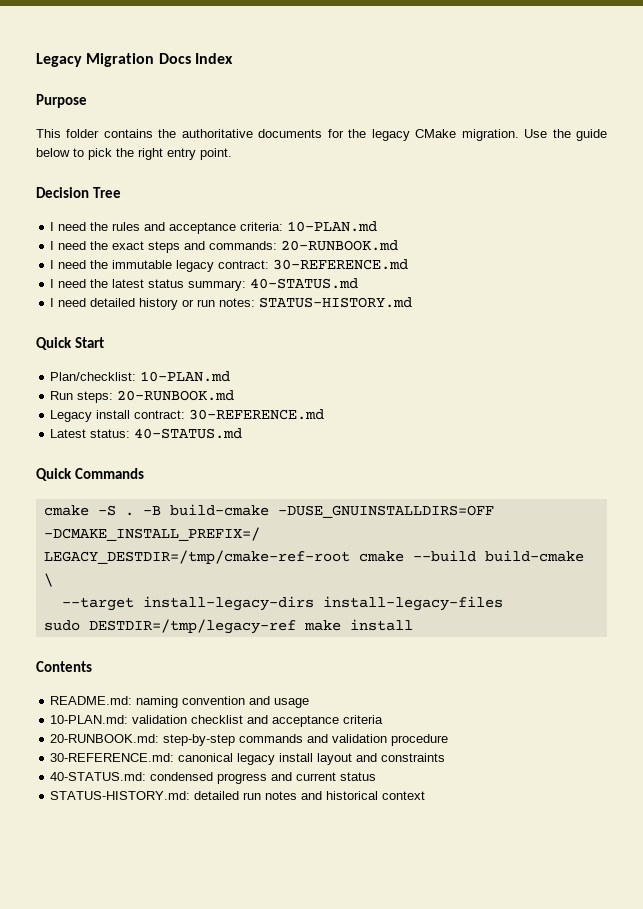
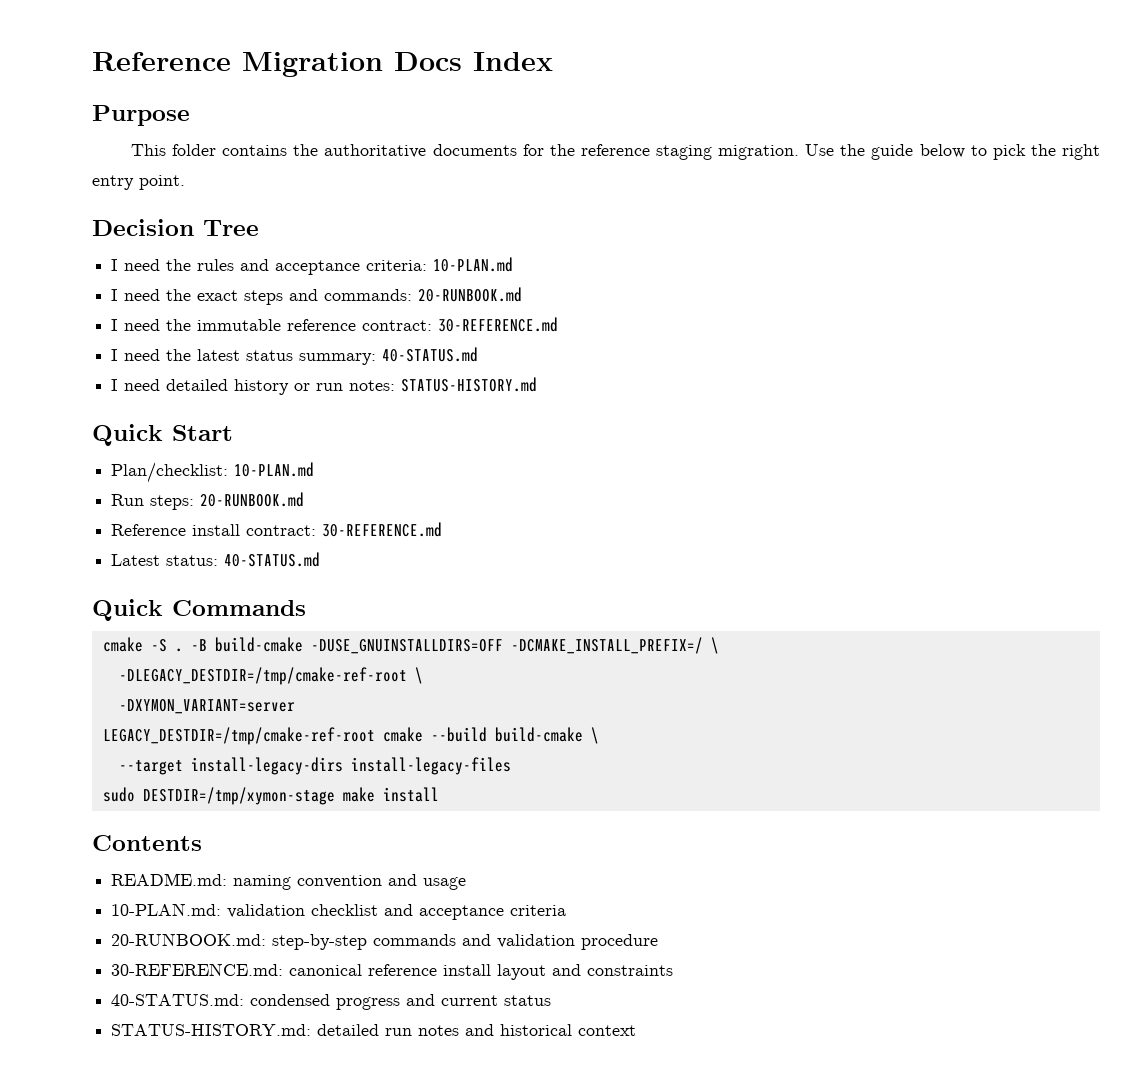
[36,53,82,67] Legacy -> [92,52,231,71] Reference
[371,129,457,141] legacy CMake -> [580,144,712,160] reference staging
[176,260,215,272] legacy -> [287,319,357,331] reference
[50,410,93,422] Legacy -> [111,524,187,536] Reference
(260, 534) none -> [710,637,719,654] [118,667,423,685] [118,699,295,714] \ // -DLEGACY_DESTDIR=/tmp/cmake-ref-root \ // -DXYMON_VARIANT=server
[88,619,296,634] DESTDIR=/tmp/legacy-ref -> [142,787,335,805] DESTDIR=/tmp/xymon-stage
[237,753,276,765] legacy -> [368,964,438,976] reference

